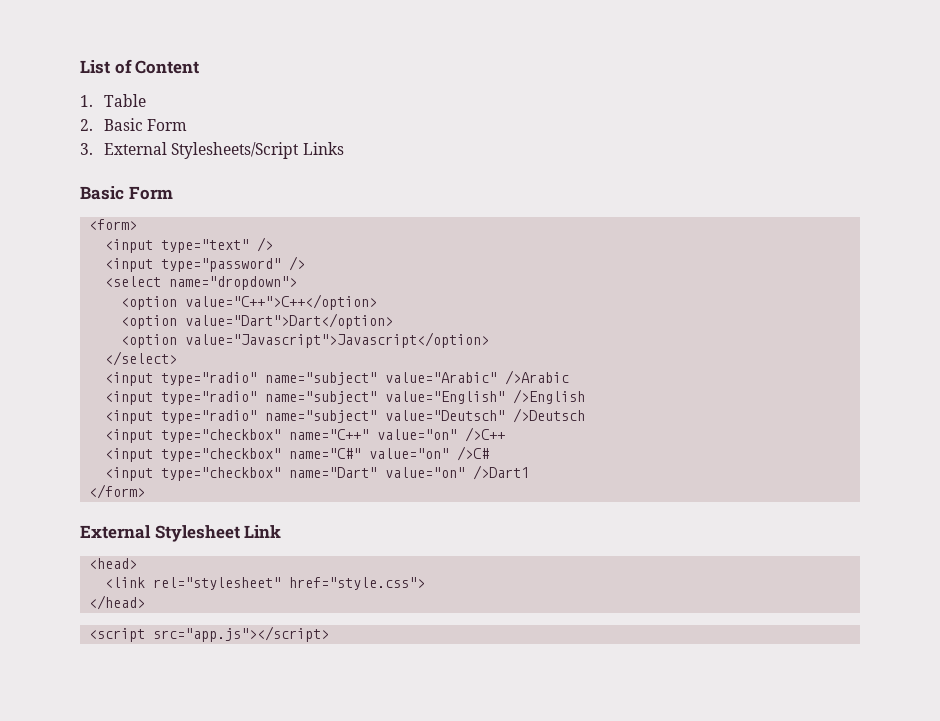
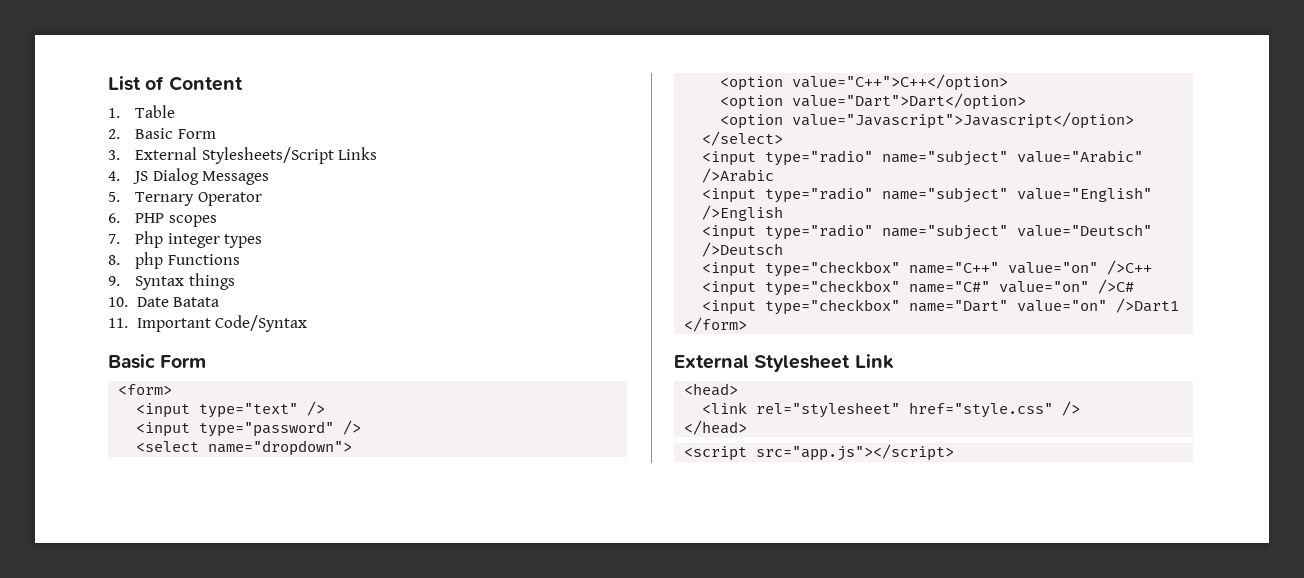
(344, 148) none -> [108,168,270,185] [108,192,262,206] [108,213,217,227] [108,231,263,248] [108,252,240,269] [108,273,235,290] [108,297,220,307] [108,315,308,332] // 4. JS Dialog Messages // 5. Ternary Operator // 6. PHP scopes // 7. Php integer types // 8. php Functions // 9. Syntax things // 10. Date Batata // 11. Important Code/Syntax
[289,577,426,590] href="style.css"> -> [909,401,1081,418] href="style.css" />

